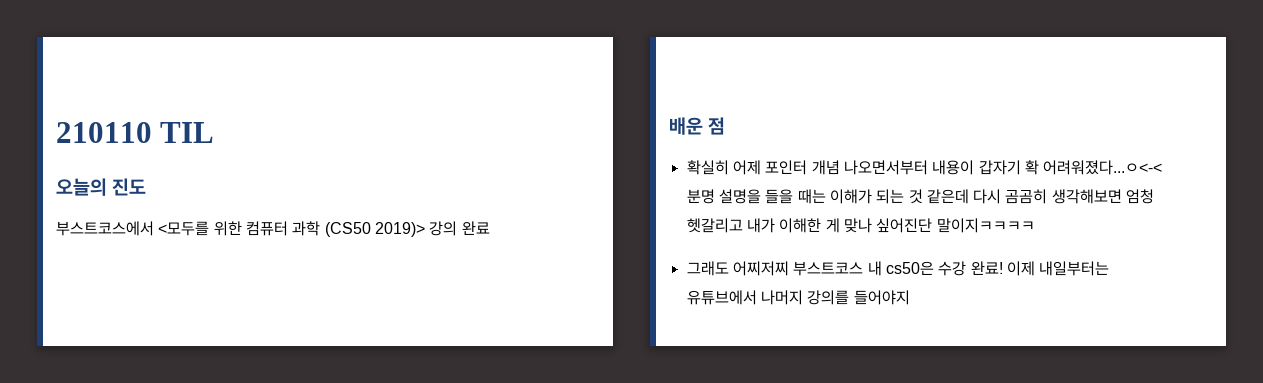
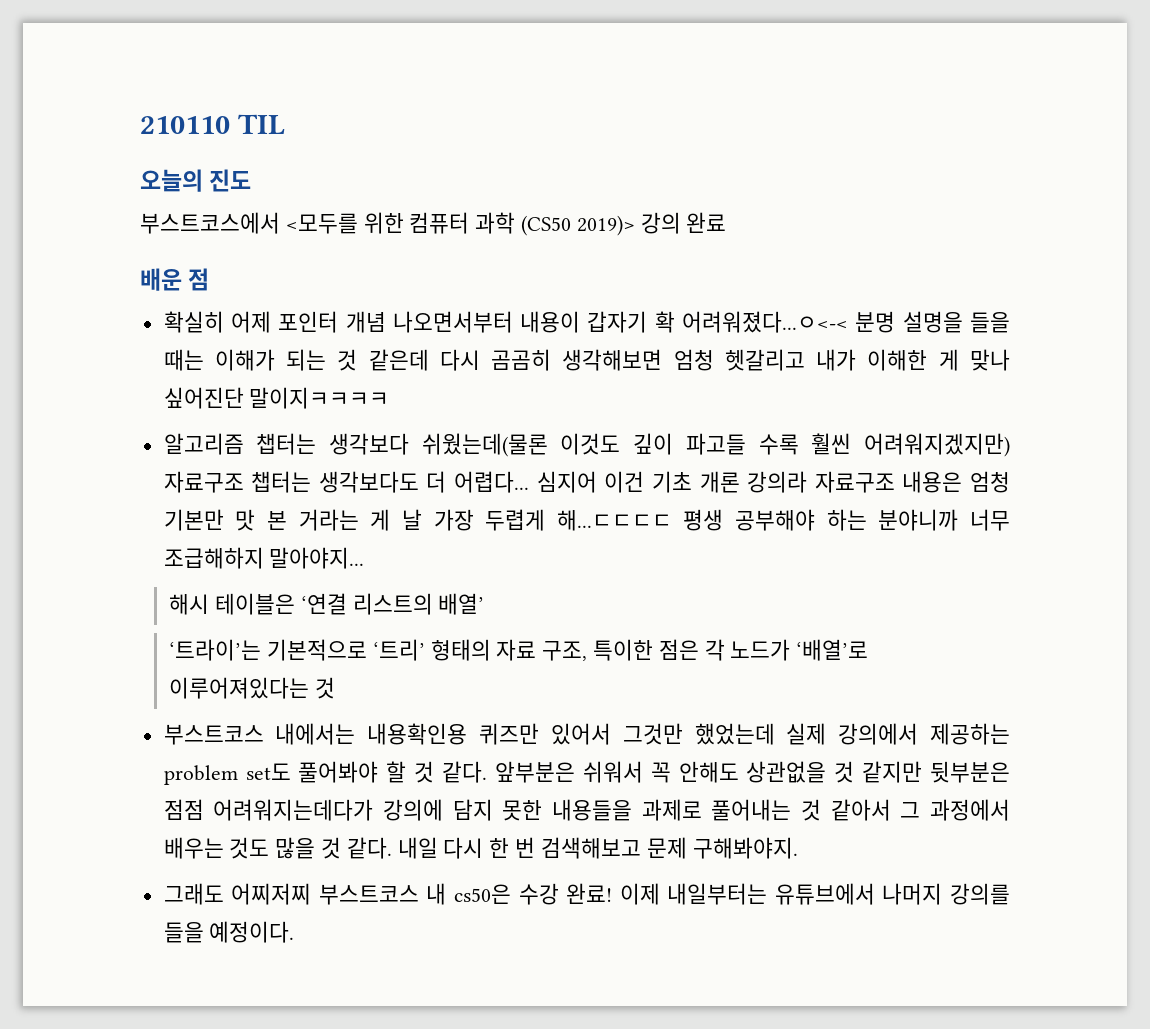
(1035, 225) none -> [163,433,1010,457] [163,471,1010,493] [163,509,1010,531] [163,547,365,569] [169,593,485,615] [169,639,869,661] [169,677,335,699] [163,723,1011,745] [163,761,1011,785] [163,799,1010,821] [163,837,798,859] // 알고리즘 챕터는 생각보다 쉬웠는데(물론 이것도 깊이 파고들 수록 훨씬 어려워지겠지만) 자료구조 챕터는 생각보다도 더 어렵다... 심지어 이건 기초 개론 강의라 자료구조 내용은 엄청 기본만 맛 본 거라는 게 날 가장 두렵게 해...ㄷㄷㄷㄷ 평생 공부해야 하는 분야니까 너무 조급해하지 말아야지... // 해시 테이블은 ‘연결 리스트의 배열’ // ‘트라이’는 기본적으로 ‘트리’ 형태의 자료 구조, 특이한 점은 각 노드가 ‘배열’로 이루어져있다는 것 // 부스트코스 내에서는 내용확인용 퀴즈만 있어서 그것만 했었는데 실제 강의에서 제공하는 problem set도 풀어봐야 할 것 같다. 앞부분은 쉬워서 꼭 안해도 상관없을 것 같지만 뒷부분은 점점 어려워지는데다가 강의에 담지 못한 내용들을 과제로 풀어내는 것 같아서 그 과정에서 배우는 것도 많을 것 같다. 내일 다시 한 번 검색해보고 문제 구해봐야지.
[853,290,910,305] 들어야지 -> [163,921,295,943] 들을 예정이다.

